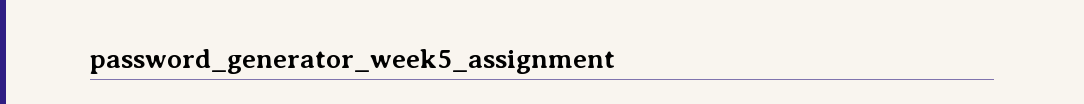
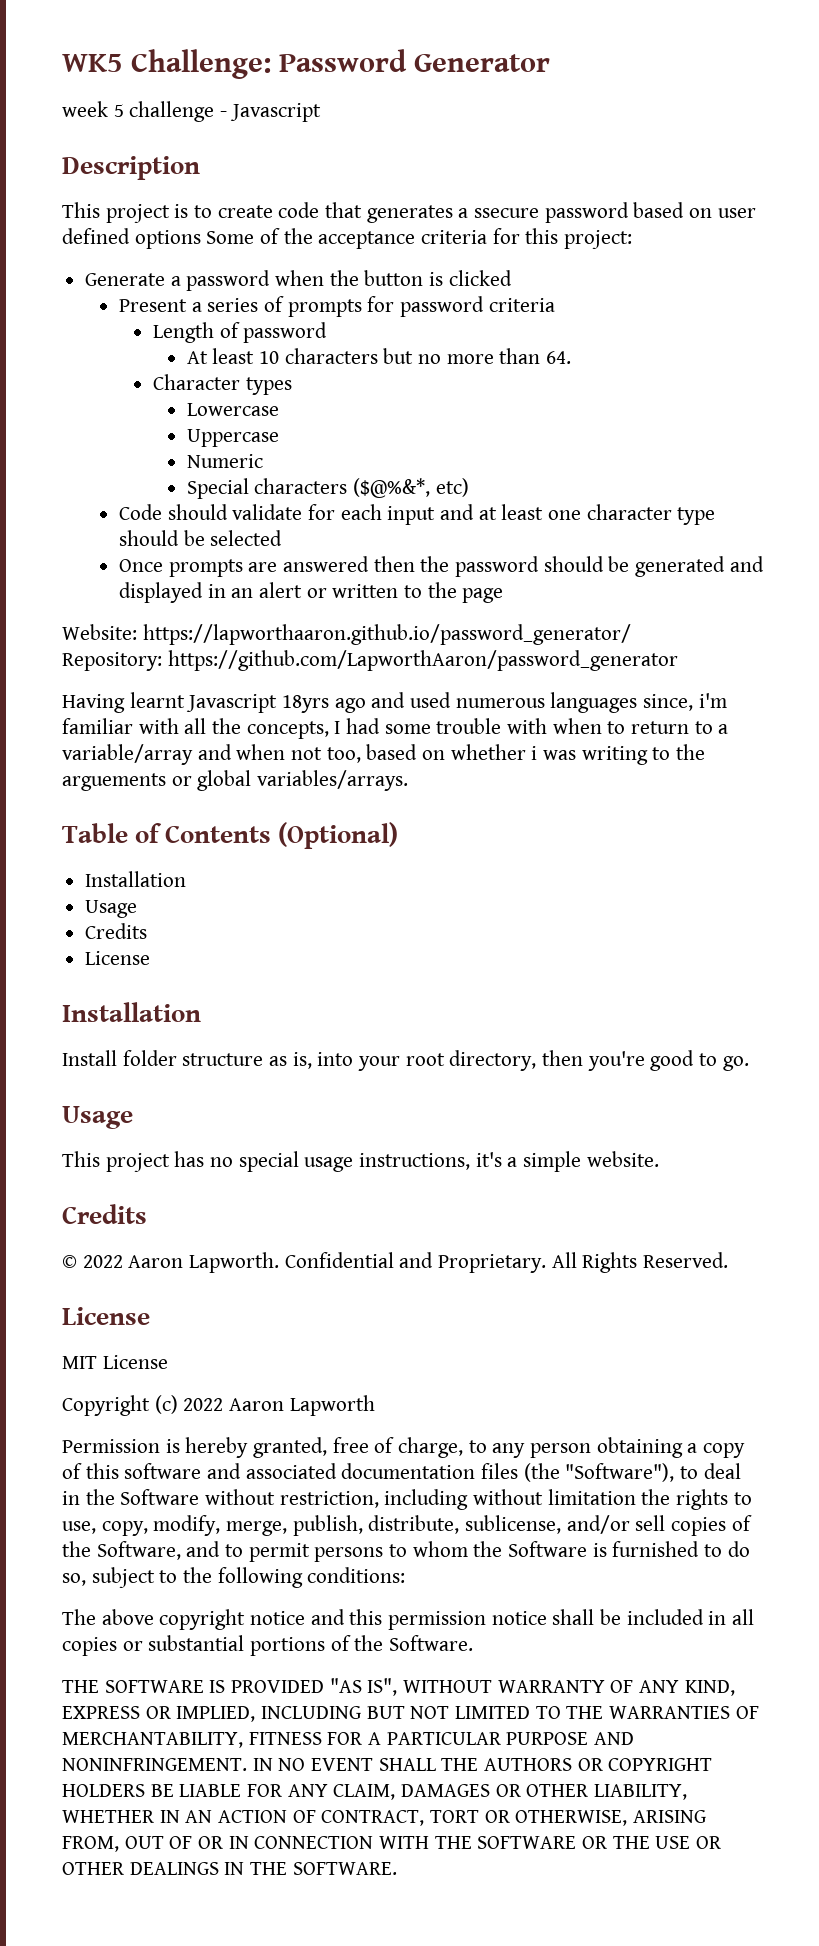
[90,49,615,74] password_generator_week5_assignment -> [62,49,550,79] [62,101,321,122] [62,156,200,180] [62,202,756,223] [62,228,633,249] [85,270,512,291] [118,296,555,317] [152,322,328,343] [186,348,572,364] [152,374,292,395] [186,403,279,416] [186,429,279,447] [186,454,263,468] [186,478,469,499] [118,504,716,525] [118,530,283,546] [118,556,764,577] [118,582,504,603] [62,624,631,645] [62,650,678,671] [62,692,727,713] [62,718,729,739] [62,744,706,765] [62,770,409,791] [62,822,399,849] [85,871,187,887] [85,900,138,918] [85,923,148,939] [85,951,151,965] [62,1002,201,1022] [62,1050,749,1071] [62,1106,133,1129] [62,1151,659,1172] [62,1204,147,1224] [62,1252,729,1273] [62,1307,150,1325] [62,1355,168,1369] [62,1395,375,1416] [62,1437,746,1458] [62,1463,741,1482] [62,1489,752,1510] [62,1515,752,1536] [62,1541,750,1562] [62,1567,406,1588] [62,1609,755,1630] [62,1635,474,1656] [62,1678,735,1696] [62,1706,759,1722] [62,1732,635,1748] [62,1758,713,1771] [62,1784,688,1800] [62,1810,707,1826] [62,1836,723,1852] [62,1862,397,1875] WK5 Challenge: Password Generator // week 5 challenge - Javascript // Description // This project is to create code that generates a ssecure password based on user defined options Some of the acceptance criteria for this project: // Generate a password when the button is clicked // Present a series of prompts for password criteria // Length of password // At least 10 characters but no more than 64. // Character types // Lowercase // Uppercase // Numeric // Special characters ($@%&*, etc) // Code should validate for each input and at least one character type should be selected // Once prompts are answered then the password should be generated and displayed in an alert or written to the page // Website: https://lapworthaaron.github.io/password_generator/ // Repository: https://github.com/LapworthAaron/password_generator // Having learnt Javascript 18yrs ago and used numerous languages since, i'm familiar with all the concepts, I had some trouble with when to return to a variable/array and when not too, based on whether i was writing to the arguements or global variables/arrays. // Table of Contents (Optional) // Installation // Usage // Credits // License // Installation // Install folder structure as is, into your root directory, then you're good to go. // Usage // This project has no special usage instructions, it's a simple website. // Credits // © 2022 Aaron Lapworth. Confidential and Proprietary. All Rights Reserved. // License // MIT License // Copyright (c) 2022 Aaron Lapworth // Permission is hereby granted, free of charge, to any person obtaining a copy of this software and associated documentation files (the "Software"), to deal in the Software without restriction, including without limitation the rights to use, copy, modify, merge, publish, distribute, sublicense, and/or sell copies of the Software, and to permit persons to whom the Software is furnished to do so, subject to the following conditions: // The above copyright notice and this permission notice shall be included in all copies or substantial portions of the Software. // THE SOFTWARE IS PROVIDED "AS IS", WITHOUT WARRANTY OF ANY KIND, EXPRESS OR IMPLIED, INCLUDING BUT NOT LIMITED TO THE WARRANTIES OF MERCHANTABILITY, FITNESS FOR A PARTICULAR PURPOSE AND NONINFRINGEMENT. IN NO EVENT SHALL THE AUTHORS OR COPYRIGHT HOLDERS BE LIABLE FOR ANY CLAIM, DAMAGES OR OTHER LIABILITY, WHETHER IN AN ACTION OF CONTRACT, TORT OR OTHERWISE, ARISING FROM, OUT OF OR IN CONNECTION WITH THE SOFTWARE OR THE USE OR OTHER DEALINGS IN THE SOFTWARE.

